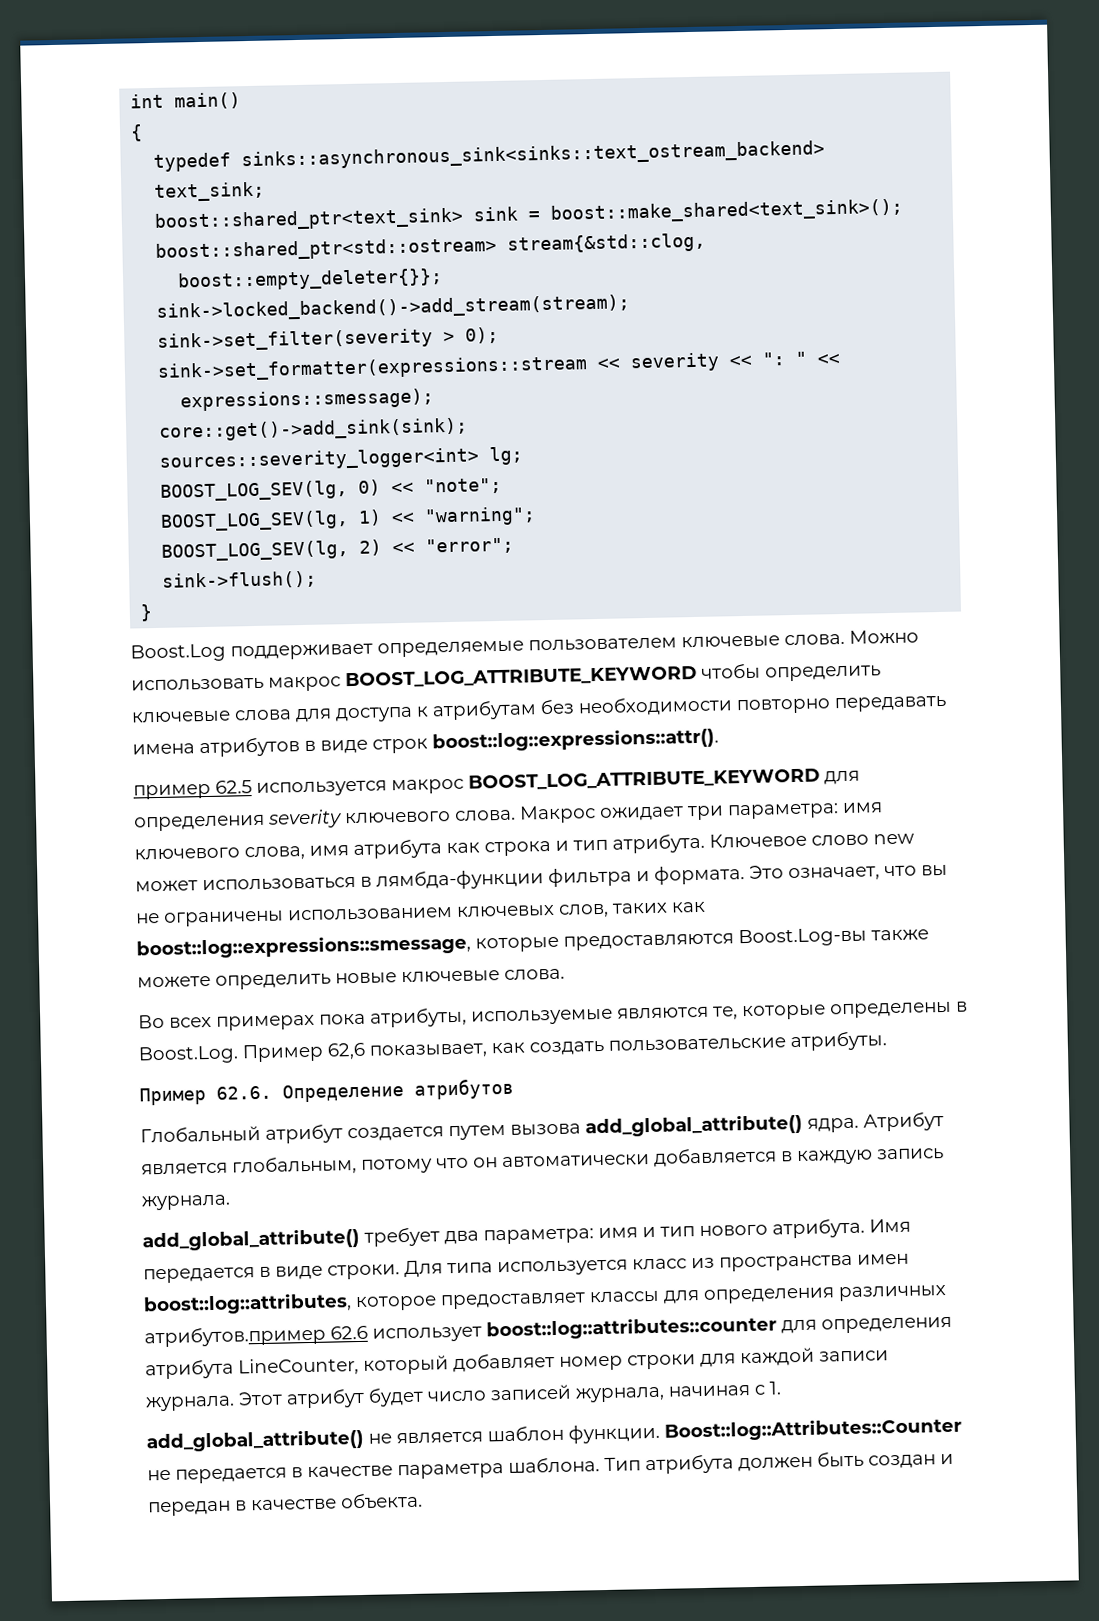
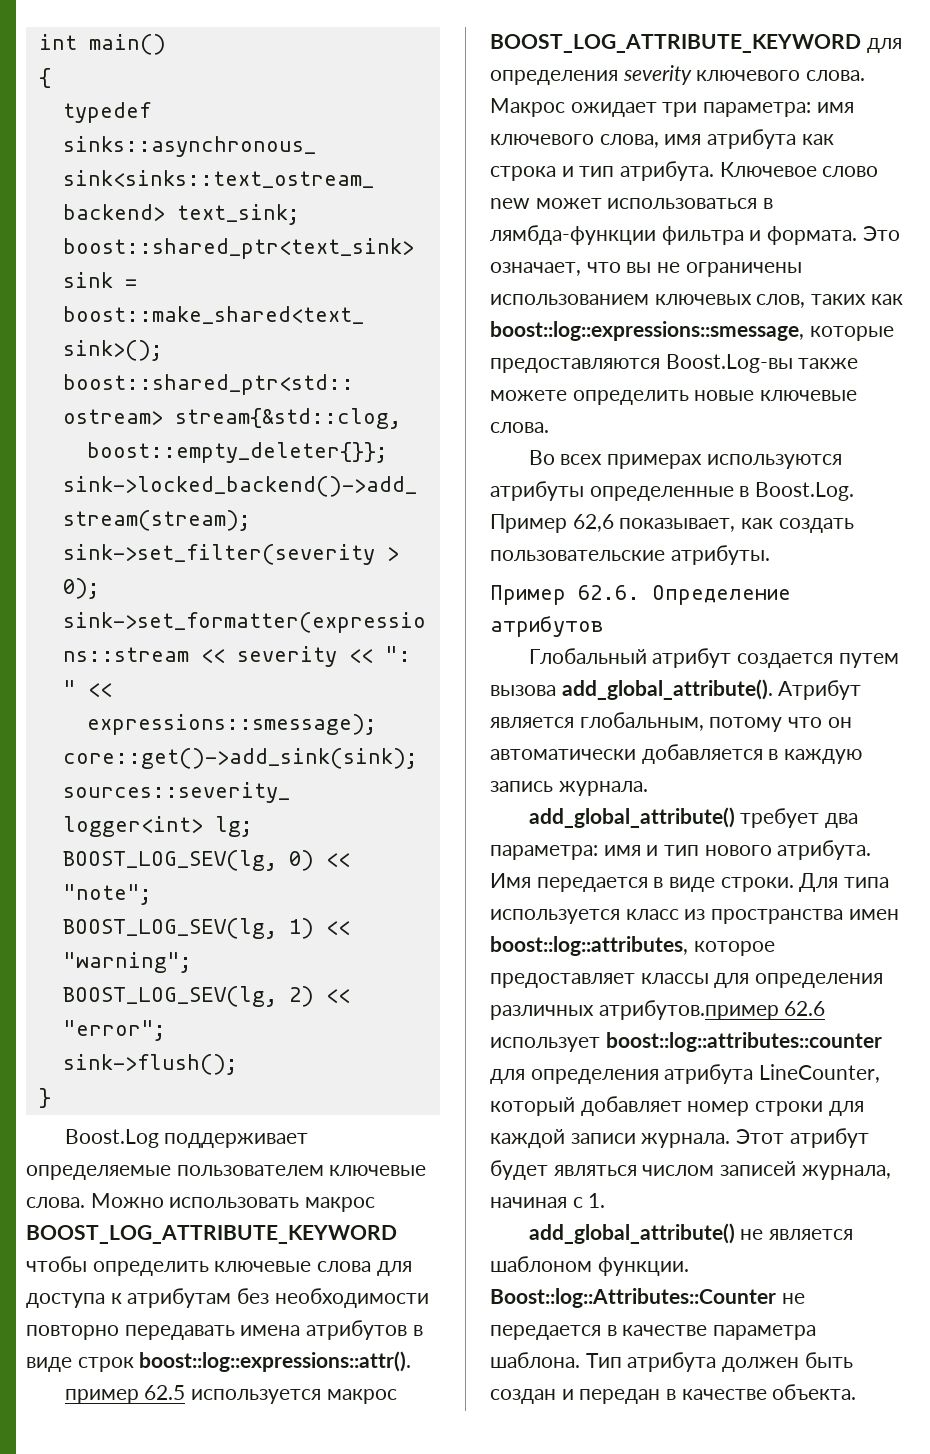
[319,1001,952,1028] пока атрибуты, используемые являются те, которые определены -> [706,454,842,469] [490,481,734,501] используются атрибуты определенные
[585,1113,859,1138] add_global_attribute() ядра. -> [561,679,773,700] add_global_attribute().
[427,1390,487,1402] число -> [553,1165,715,1176] являться числом
[487,1425,564,1442] шаблон -> [490,1256,592,1272] шаблоном

